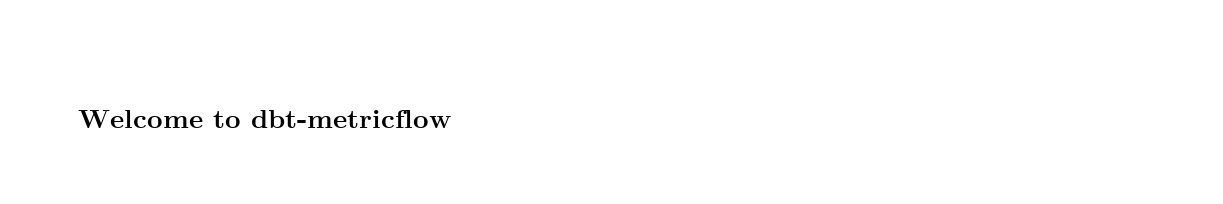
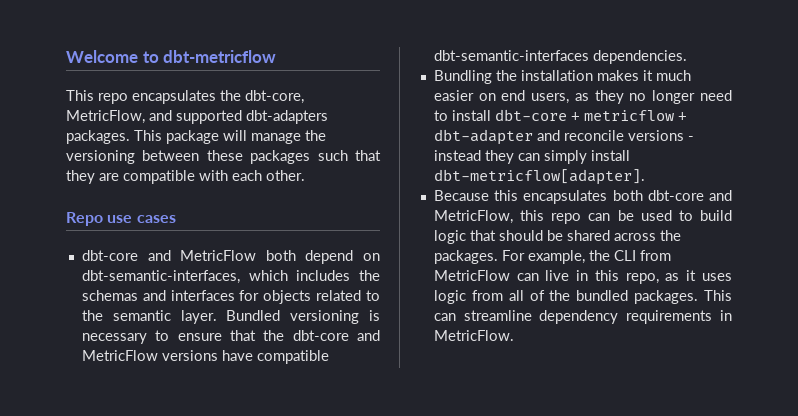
(451, 119) none -> [66,90,304,104] [66,110,328,124] [66,130,326,144] [66,150,381,164] [66,170,305,184] [66,212,176,226] [81,250,381,264] [81,270,380,284] [81,290,380,304] [81,310,380,324] [81,330,380,344] [81,350,329,364] [433,50,687,64] [433,70,691,84] [433,90,732,104] [433,109,687,121] [433,129,694,145] [433,150,630,164] [433,169,645,185] [433,190,732,204] [433,210,732,224] [433,230,681,244] [433,250,671,264] [433,270,732,284] [433,290,732,304] [433,310,732,324] [433,330,514,341] // This repo encapsulates the dbt-core, MetricFlow, and supported dbt-adapters packages. This package will manage the versioning between these packages such that they are compatible with each other. // Repo use cases // dbt-core and MetricFlow both depend on dbt-semantic-interfaces, which includes the schemas and interfaces for objects related to the semantic layer. Bundled versioning is necessary to ensure that the dbt-core and MetricFlow versions have compatible dbt-semantic-interfaces dependencies. // Bundling the installation makes it much easier on end users, as they no longer need to install dbt-core + metricflow + dbt-adapter and reconcile versions - instead they can simply install dbt-metricflow[adapter]. // Because this encapsulates both dbt-core and MetricFlow, this repo can be used to build logic that should be shared across the packages. For example, the CLI from MetricFlow can live in this repo, as it uses logic from all of the bundled packages. This can streamline dependency requirements in MetricFlow.

